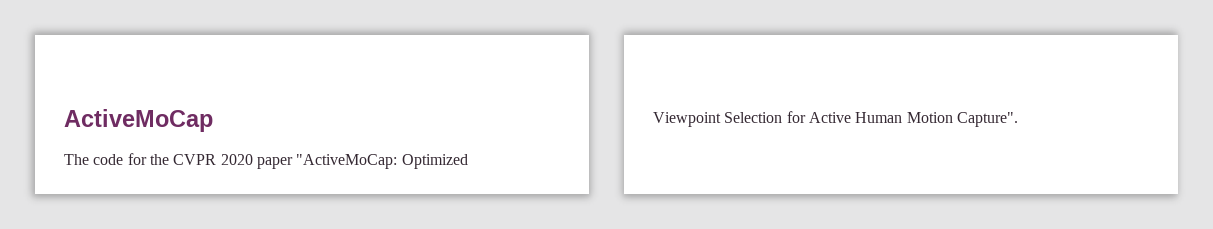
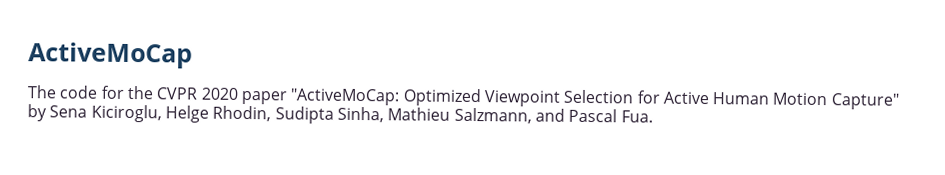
[956,112,1018,127] Capture". -> [830,93,899,110] [27,104,653,124] Capture" by Sena Kiciroglu, Helge Rhodin, Sudipta Sinha, Mathieu Salzmann, and Pascal Fua.

